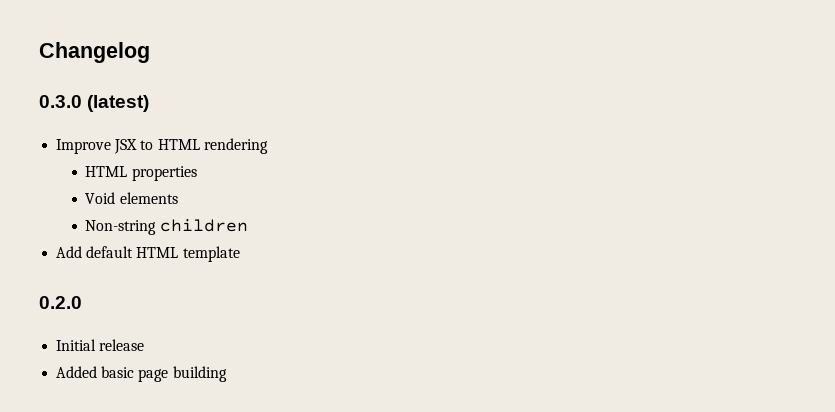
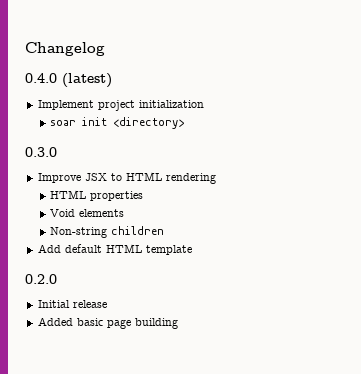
(150, 52) none -> [25,73,112,88] [37,100,204,111] [50,117,185,129] // 0.4.0 (latest) // Implement project initialization // soar init <directory>
[87,95,150,112] (latest) -> (57, 152) none

